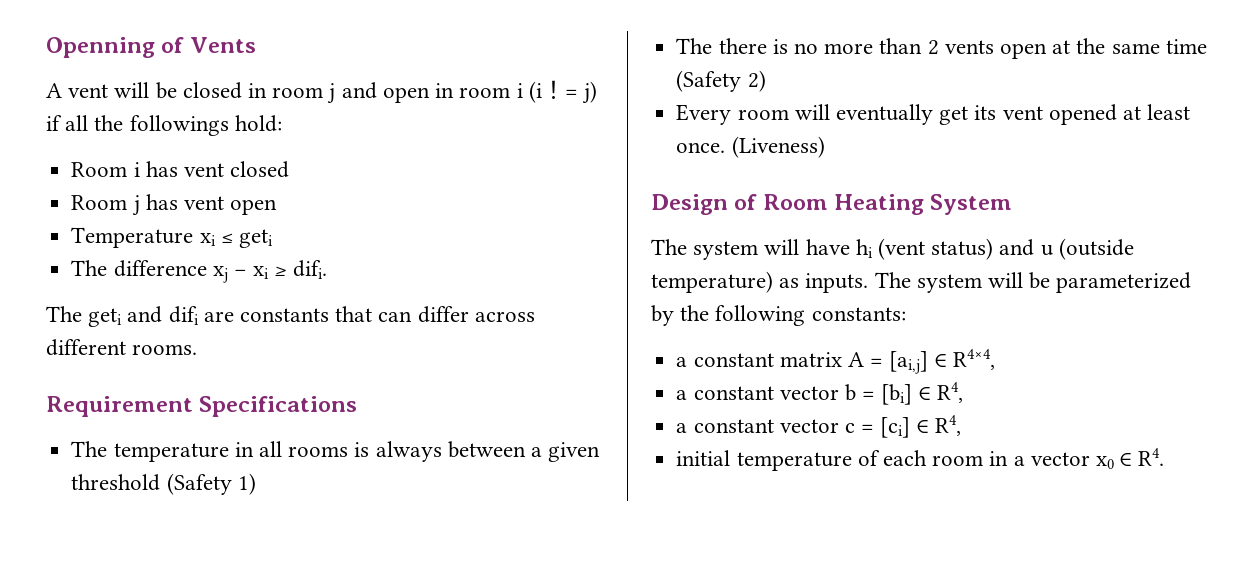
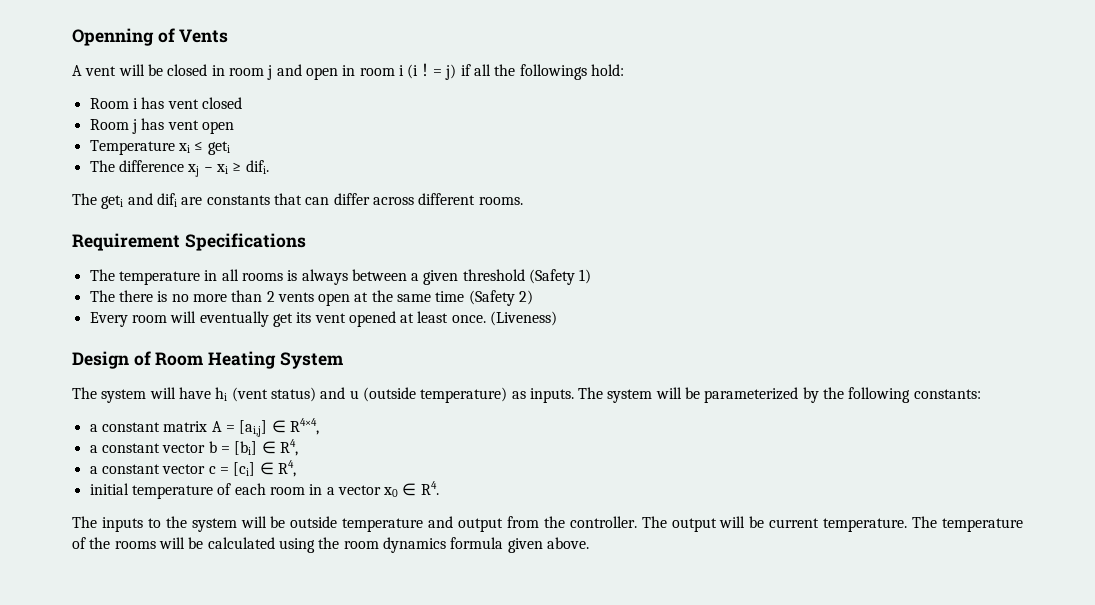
(1165, 457) none -> [72,516,1024,532] [72,537,589,553] // The inputs to the system will be outside temperature and output from the controller. The output will be current temperature. The temperature of the rooms will be calculated using the room dynamics formula given above.

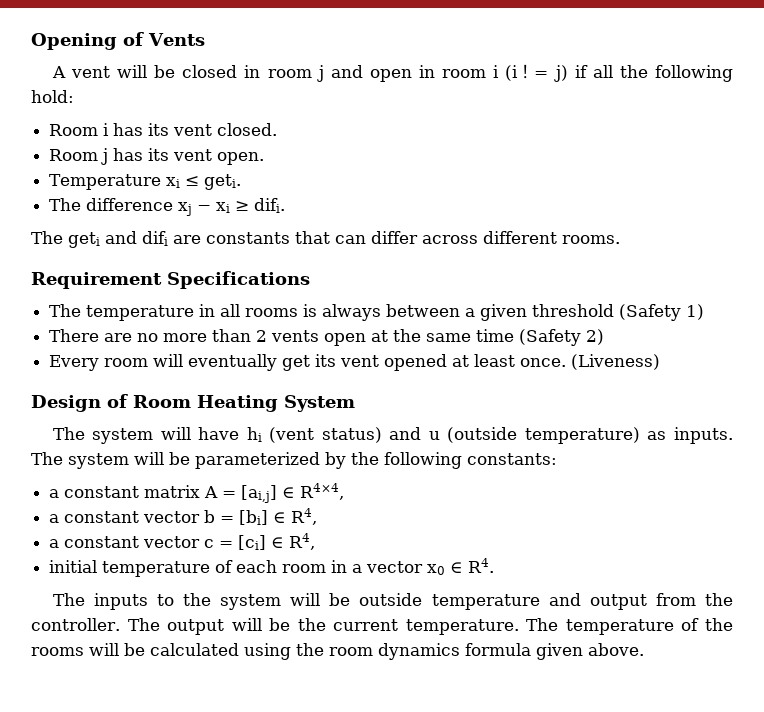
[72,28,154,46] Openning -> [31,33,117,50] Opening
[519,64,587,80] followings -> [654,65,733,82] following
[167,97,242,109] vent closed -> [148,123,278,136] its vent closed.
[167,120,234,134] vent open -> [148,148,265,165] its vent open.
[207,141,230,155] geti -> [204,174,242,190] geti.
[89,290,168,302] The there is -> [49,329,133,342] There are
(765, 522) none -> [297,618,326,631] the

